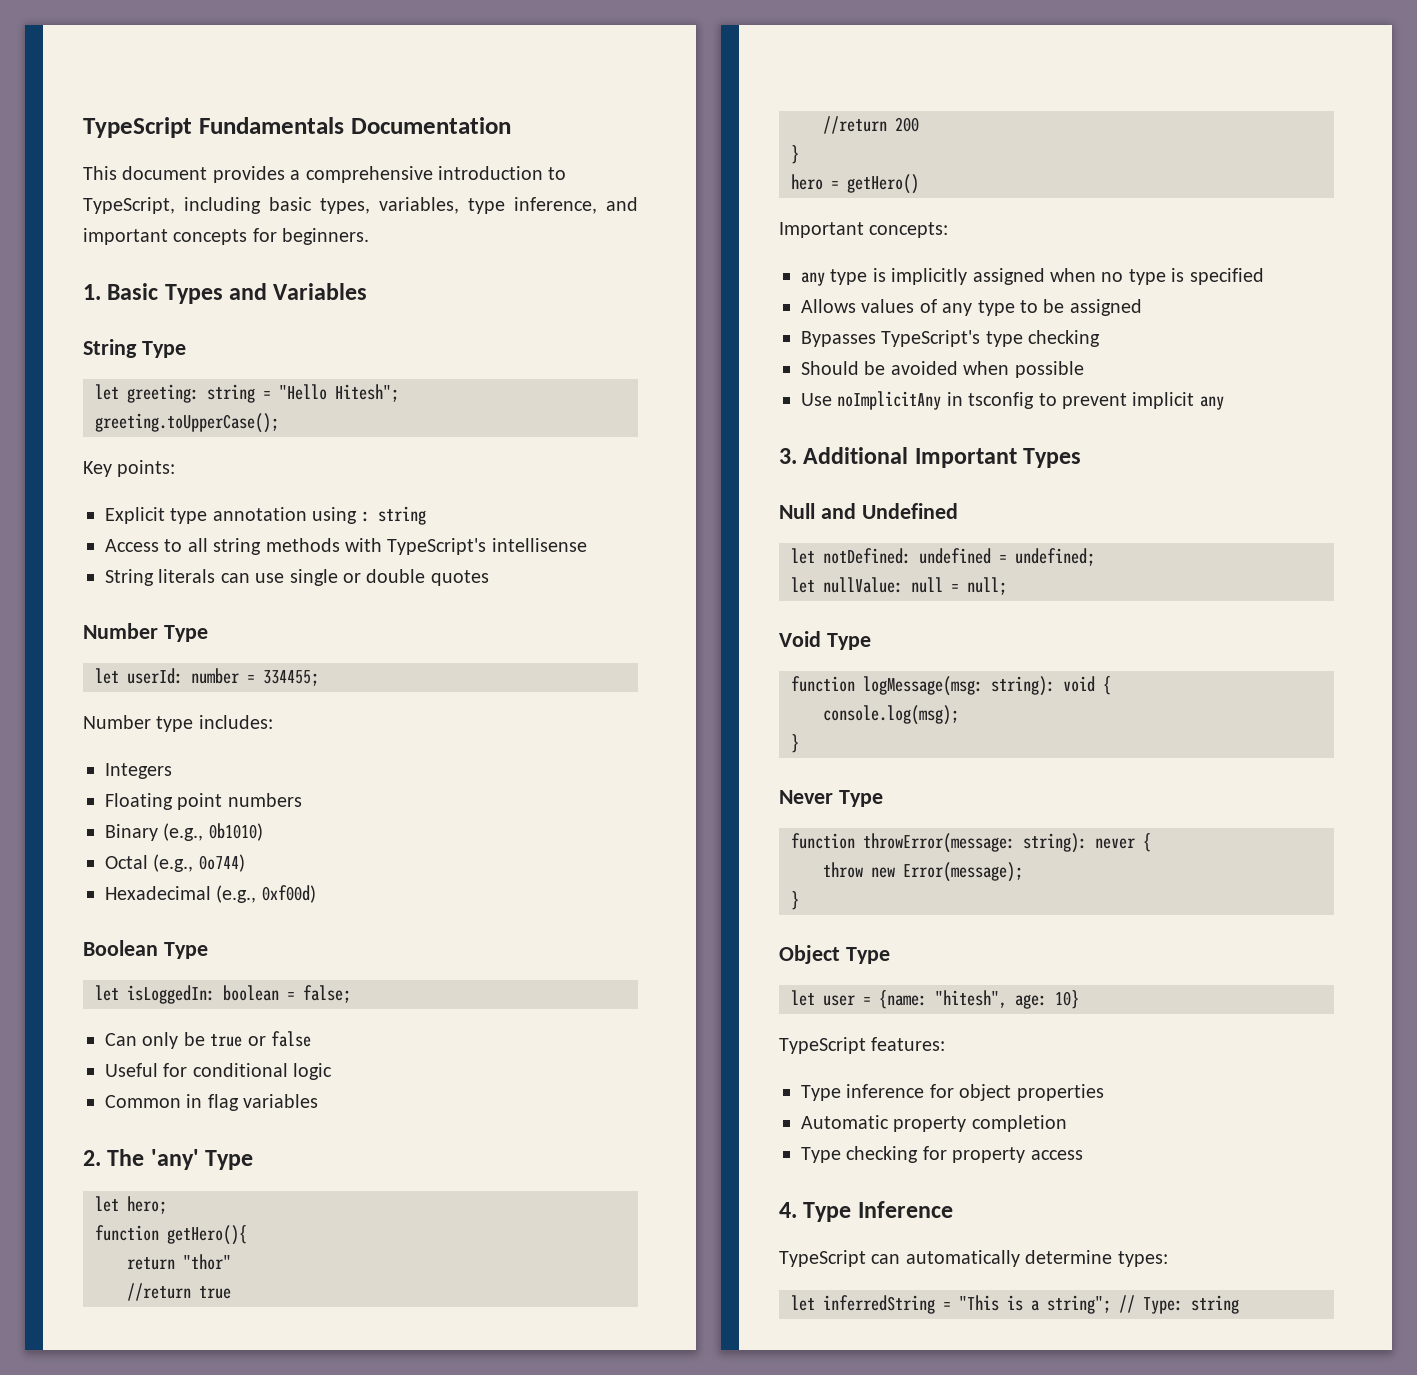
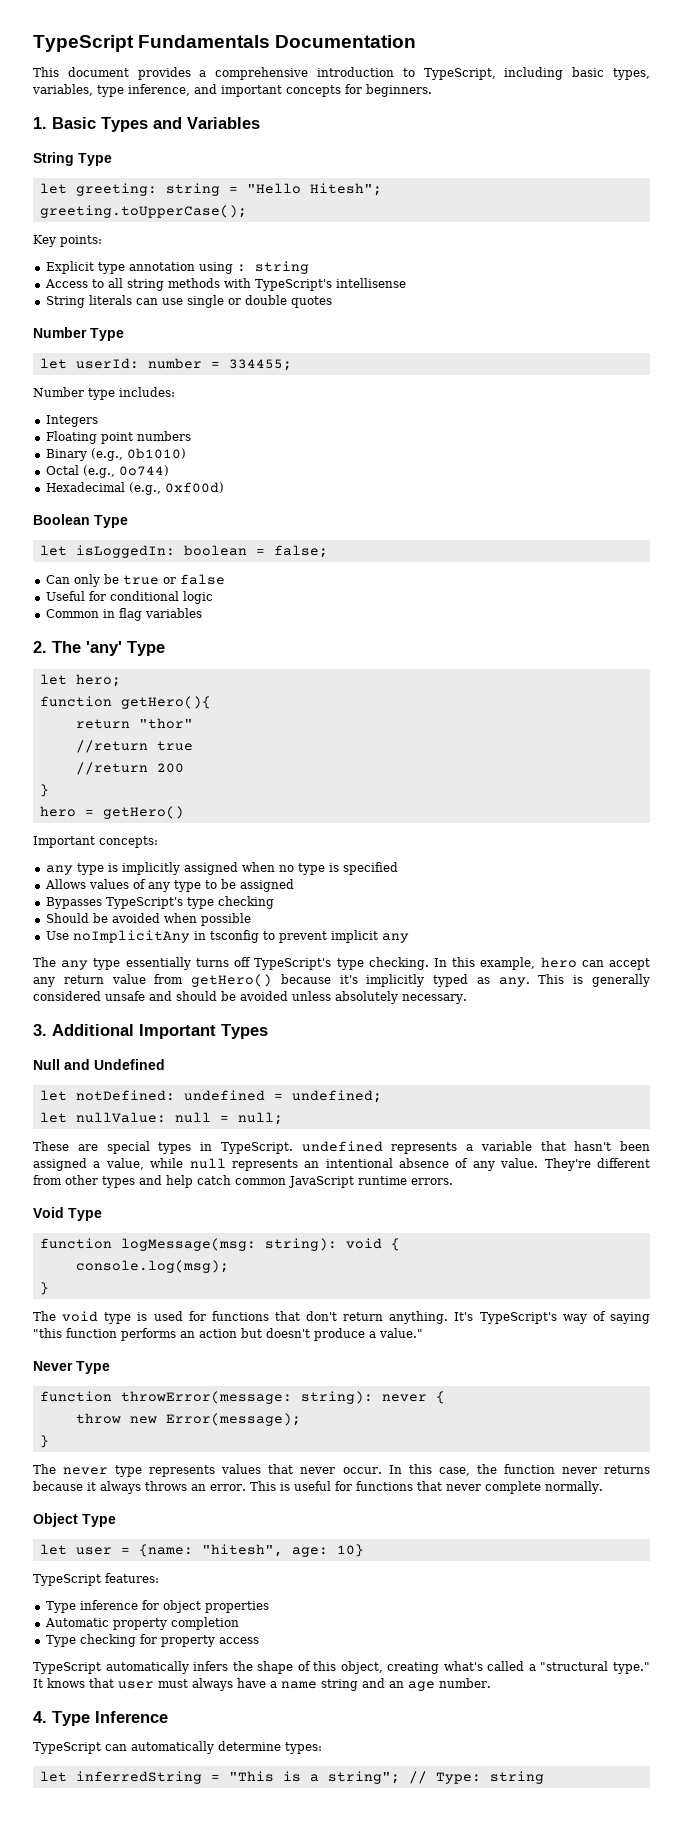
(1224, 403) none -> [33,957,650,970] [33,974,650,987] [33,991,467,1004] // The any type essentially turns off TypeScript's type checking. In this example, hero can accept any return value from getHero() because it's implicitly typed as any. This is generally considered unsafe and should be avoided unless absolutely necessary.
(1007, 586) none -> [33,1141,650,1154] [33,1158,650,1171] [33,1175,453,1188] // These are special types in TypeScript. undefined represents a variable that hasn't been assigned a value, while null represents an intentional absence of any value. They're different from other types and help catch common JavaScript runtime errors.
(799, 743) none -> [33,1311,650,1324] [33,1328,423,1341] // The void type is used for functions that don't return anything. It's TypeScript's way of saying "this function performs an action but doesn't produce a value."
(799, 900) none -> [33,1464,650,1477] [33,1481,603,1494] // The never type represents values that never occur. In this case, the function never returns because it always throws an error. This is useful for functions that never complete normally.
(1083, 1155) none -> [33,1661,651,1674] [33,1678,491,1691] // TypeScript automatically infers the shape of this object, creating what's called a "structural type." It knows that user must always have a name string and an age number.

